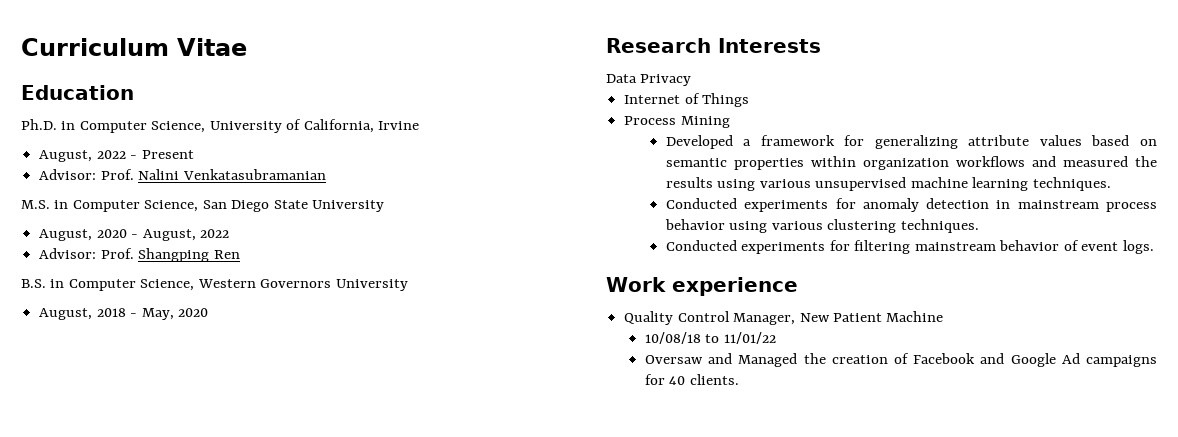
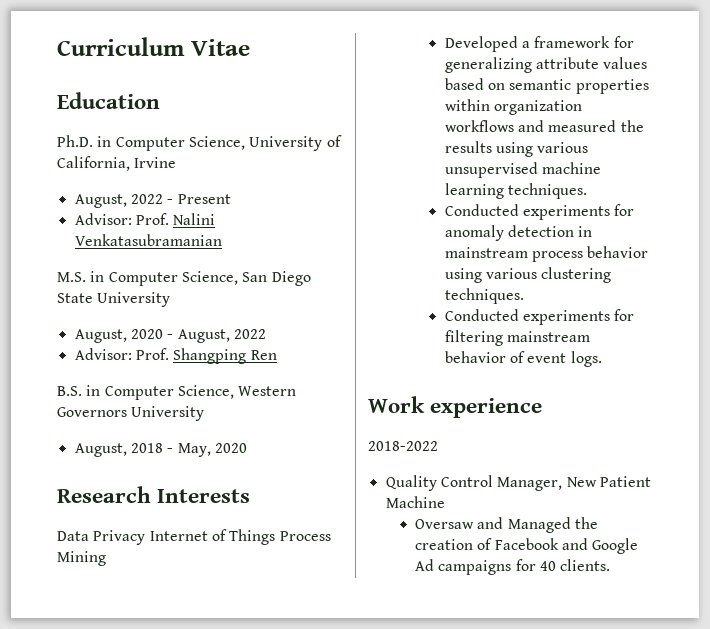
(692, 80) // -> (146, 537) none
(750, 100) // -> (276, 537) none
(798, 286) none -> [368,441,438,451] // 2018-2022
[645,332,776,344] // 10/08/18 to 11/01/22 -> (445, 502) none

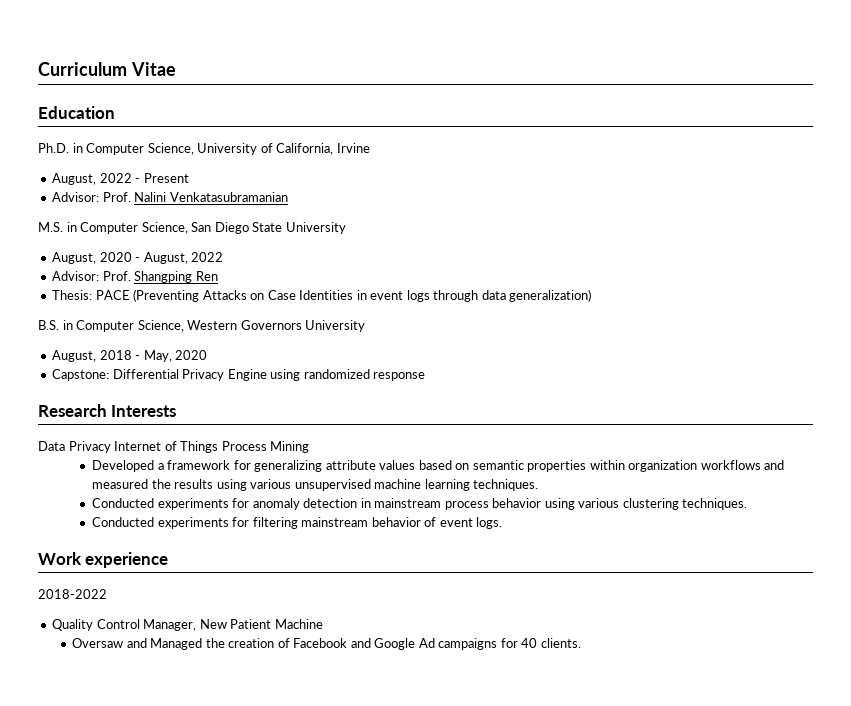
(277, 355) none -> [52,289,592,302] // Thesis: PACE (Preventing Attacks on Case Identities in event logs through data generalization)
(247, 448) none -> [52,369,426,381] // Capstone: Differential Privacy Engine using randomized response

